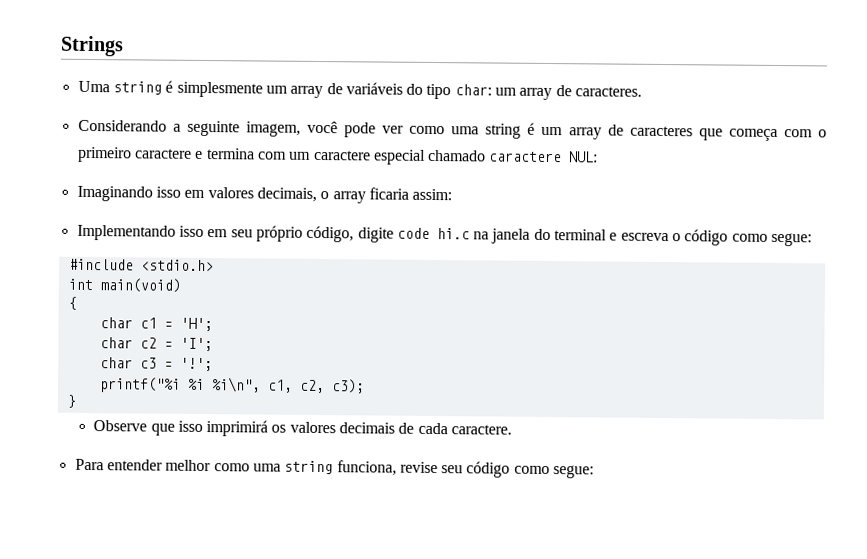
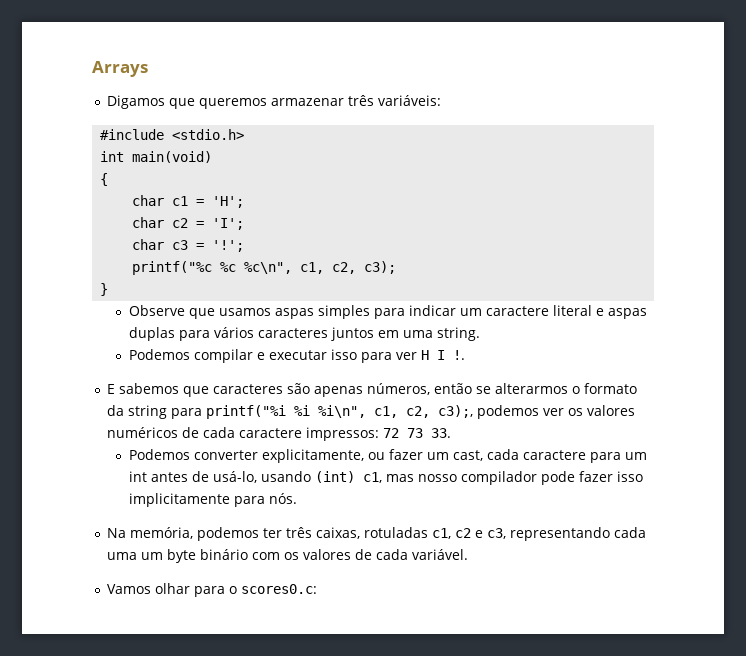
[60,35,124,57] [77,80,643,101] [77,119,828,141] [77,146,599,165] [76,185,453,204] [76,224,813,247] Strings // Uma string é simplesmente um array de variáveis do tipo char: um array de caracteres. // Considerando a seguinte imagem, você pode ver como uma string é um array de caracteres que começa com o primeiro caractere e termina com um caractere especial chamado caractere NUL: // Imaginando isso em valores decimais, o array ficaria assim: // Implementando isso em seu próprio código, digite code hi.c na janela do terminal e escreva o código como segue: -> [92,61,148,77] [107,95,442,109] Arrays // Digamos que queremos armazenar três variáveis:
[99,377,261,393] printf("%i %i %i\n", -> [132,261,293,275] printf("%c %c %c\n",
[177,420,513,437] [74,458,595,479] isso imprimirá os valores decimais de cada caractere. // Para entender melhor como uma string funciona, revise seu código como segue: -> [218,305,647,319] [128,327,480,341] [128,349,465,363] [107,383,638,397] [107,405,636,419] [107,427,452,441] [128,449,647,463] [128,471,643,485] [128,493,297,507] [107,527,647,541] [107,549,469,563] [107,583,318,597] usamos aspas simples para indicar um caractere literal e aspas duplas para vários caracteres juntos em uma string. // Podemos compilar e executar isso para ver H I !. // E sabemos que caracteres são apenas números, então se alterarmos o formato da string para printf("%i %i %i\n", c1, c2, c3);, podemos ver os valores numéricos de cada caractere impressos: 72 73 33. // Podemos converter explicitamente, ou fazer um cast, cada caractere para um int antes de usá-lo, usando (int) c1, mas nosso compilador pode fazer isso implicitamente para nós. // Na memória, podemos ter três caixas, rotuladas c1, c2 e c3, representando cada uma um byte binário com os valores de cada variável. // Vamos olhar para o scores0.c:

